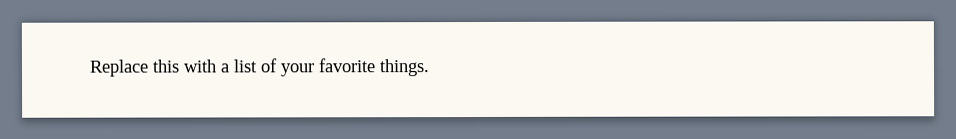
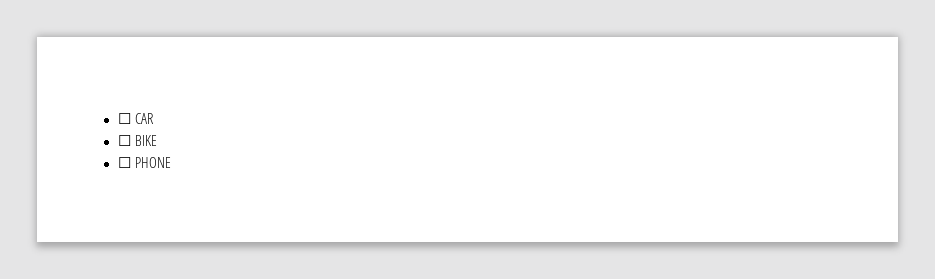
[89,58,430,77] Replace this with a list of your favorite things. -> [117,113,154,124] [117,135,157,146] [117,157,171,168] ☐ CAR // ☐ BIKE // ☐ PHONE

